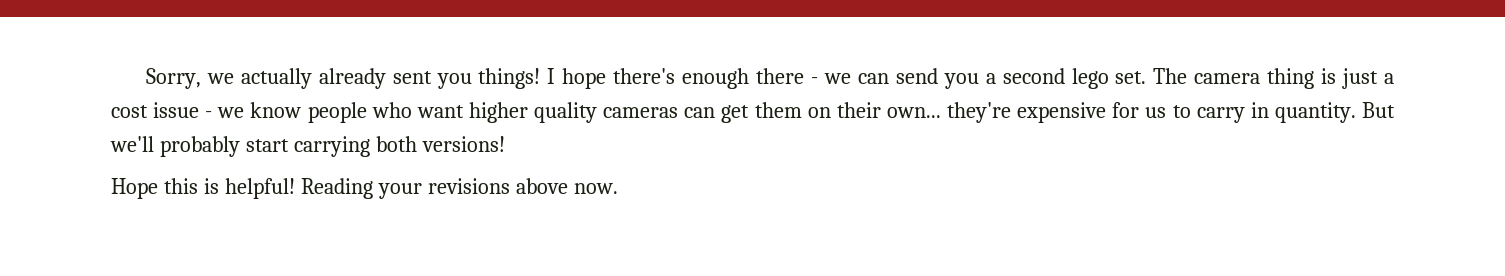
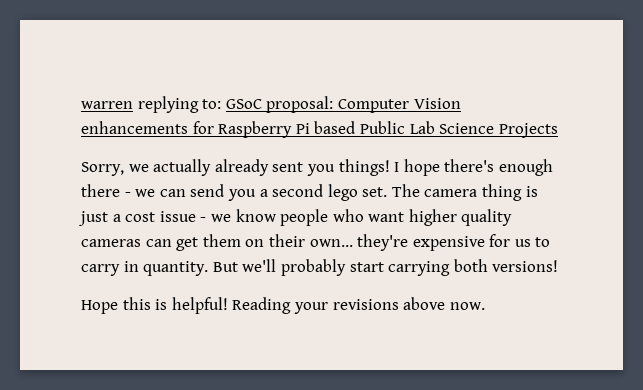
(145, 78) none -> [81,96,461,113] [81,121,558,138] warren replying to: GSoC proposal: Computer Vision enhancements for Raspberry Pi based Public Lab Science Projects //

